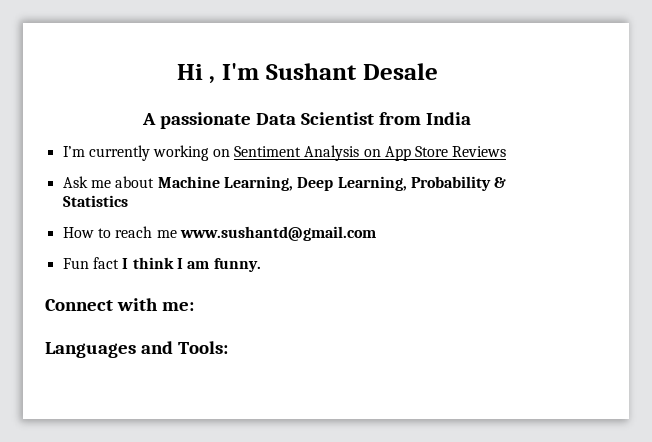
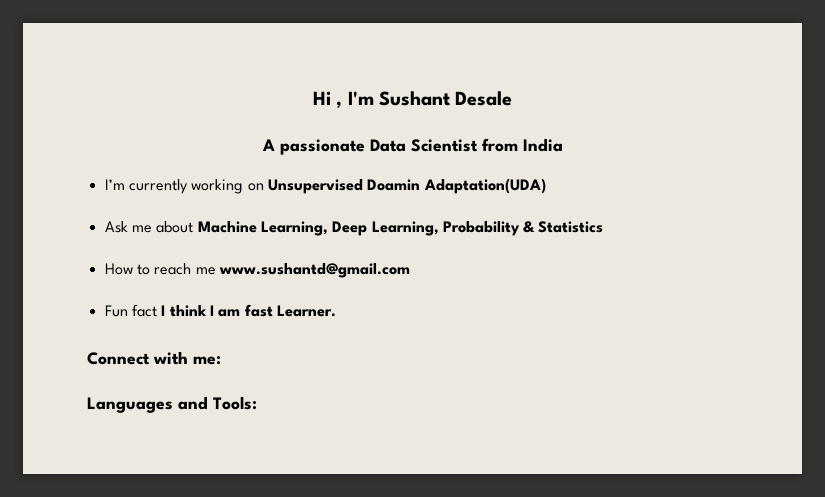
[233,145,507,161] Sentiment Analysis on App Store Reviews -> [267,178,546,194] Unsupervised Doamin Adaptation(UDA)
[213,258,261,272] funny. -> [244,304,336,317] fast Learner.

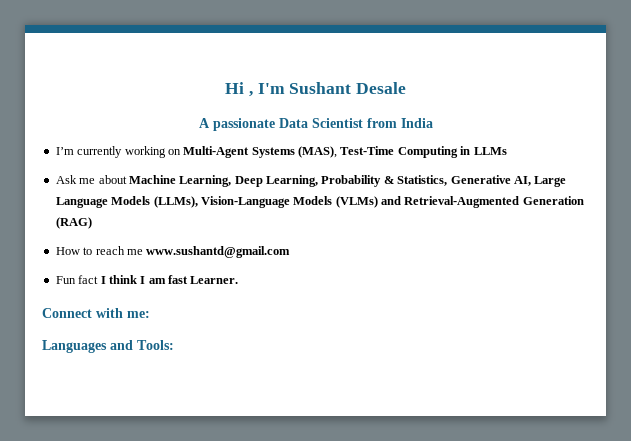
[267,178,546,194] Unsupervised Doamin Adaptation(UDA) -> [183,146,507,158] Multi-Agent Systems (MAS), Test-Time Computing in LLMs
[538,221,604,233] Statistics -> [397,175,567,187] [55,196,584,208] [55,217,92,229] Statistics, Generative AI, Large Language Models (LLMs), Vision-Language Models (VLMs) and Retrieval-Augmented Generation (RAG)

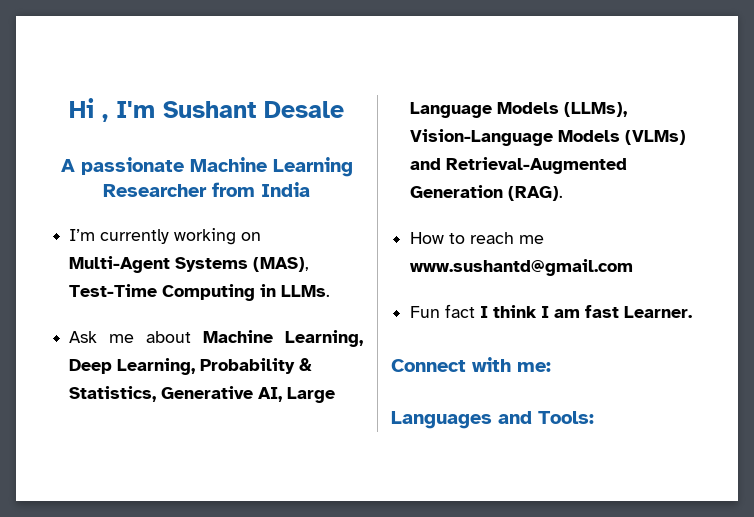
[278,118,363,128] Data Scientist -> [189,157,353,177] [103,184,207,197] Machine Learning Researcher
[473,147,507,155] LLMs -> [281,285,331,297] LLMs.
[55,217,92,229] (RAG) -> [508,186,564,201] (RAG).

